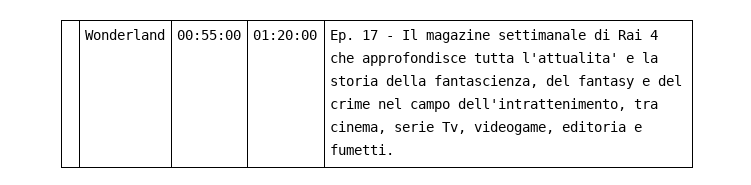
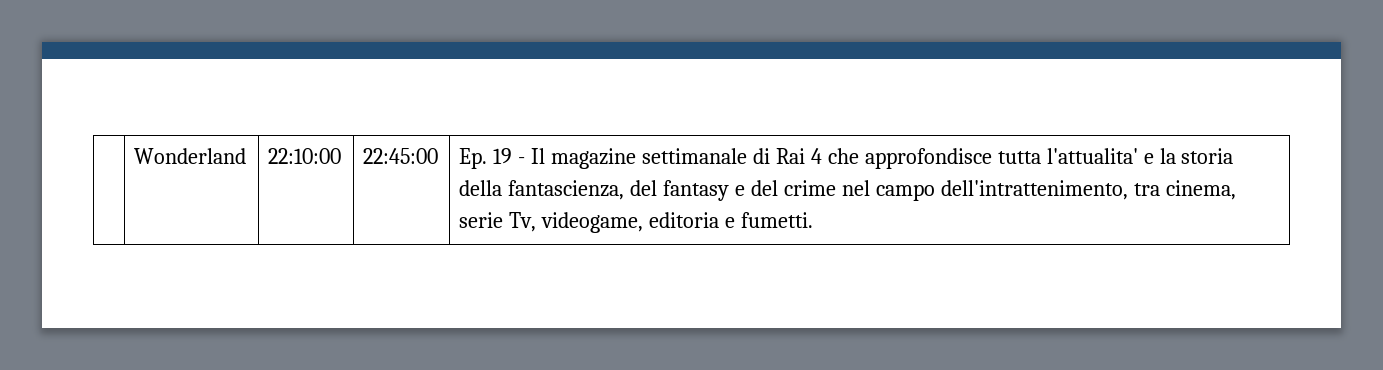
[176,30,241,40] [252,30,317,40] 00:55:00 | 01:20:00 -> [268,148,342,164] [363,148,439,164] 22:10:00 | 22:45:00
[361,30,378,40] 17 -> [493,148,513,164] 19

